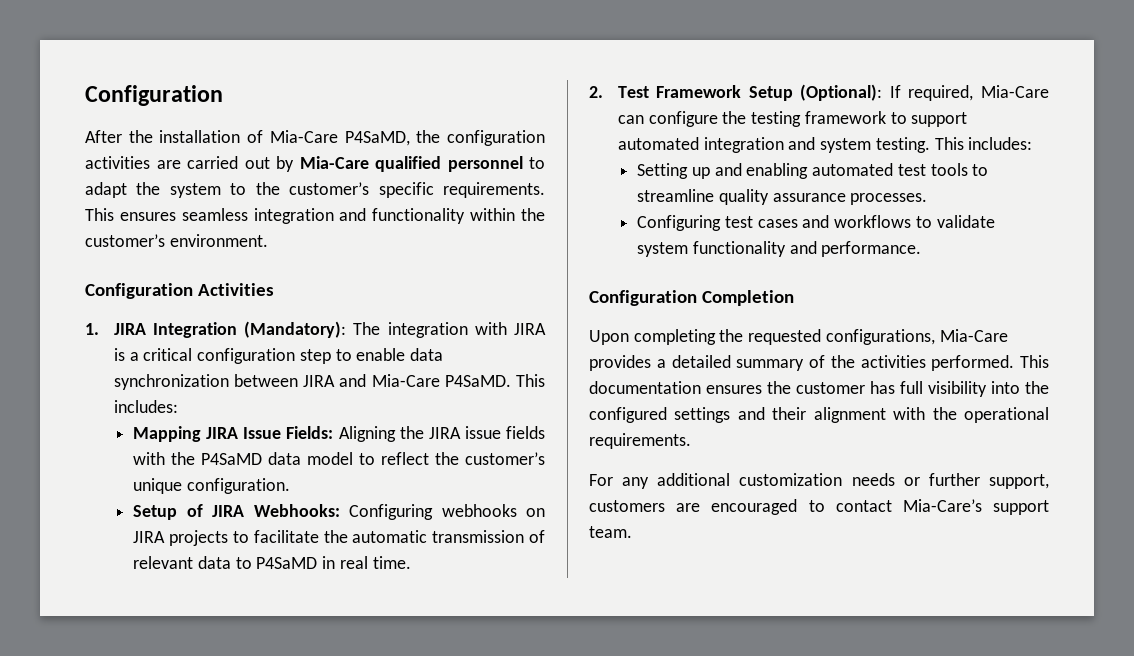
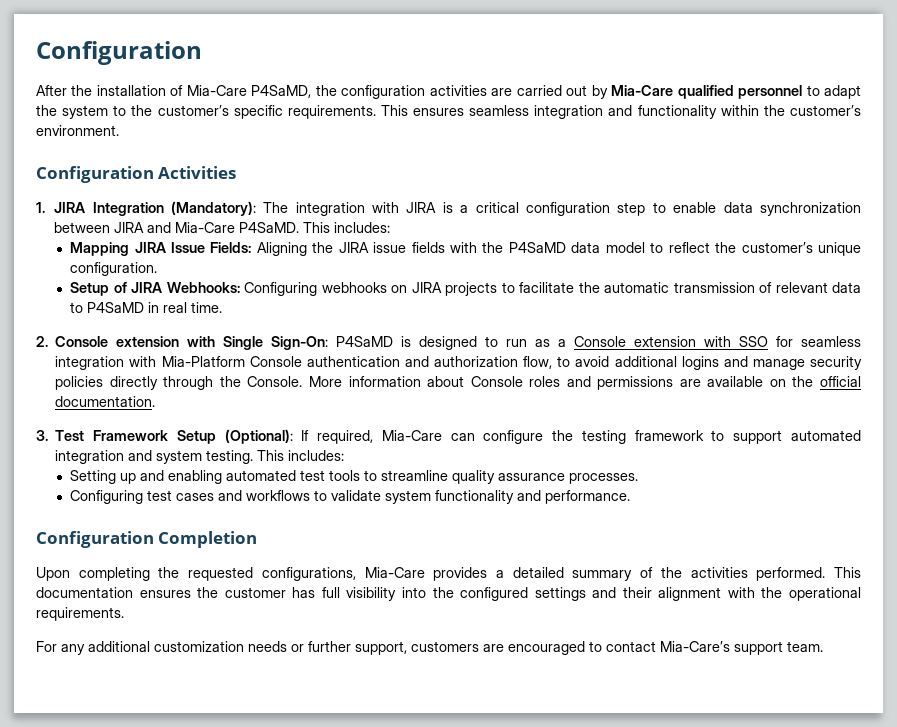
(603, 92) none -> [55,336,862,350] [55,356,862,370] [55,376,861,390] [55,396,156,407] [36,430,48,441] Console extension with Single Sign-On: P4SaMD is designed to run as a Console extension with SSO for seamless integration with Mia-Platform Console authentication and authorization flow, to avoid additional logins and manage security policies directly through the Console. More information about Console roles and permissions are available on the official documentation. // 3.

